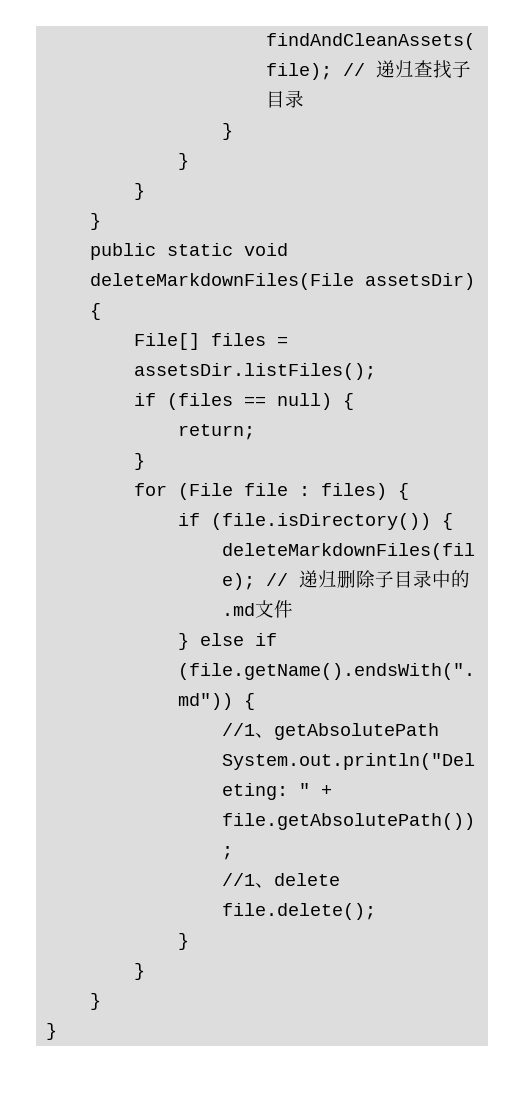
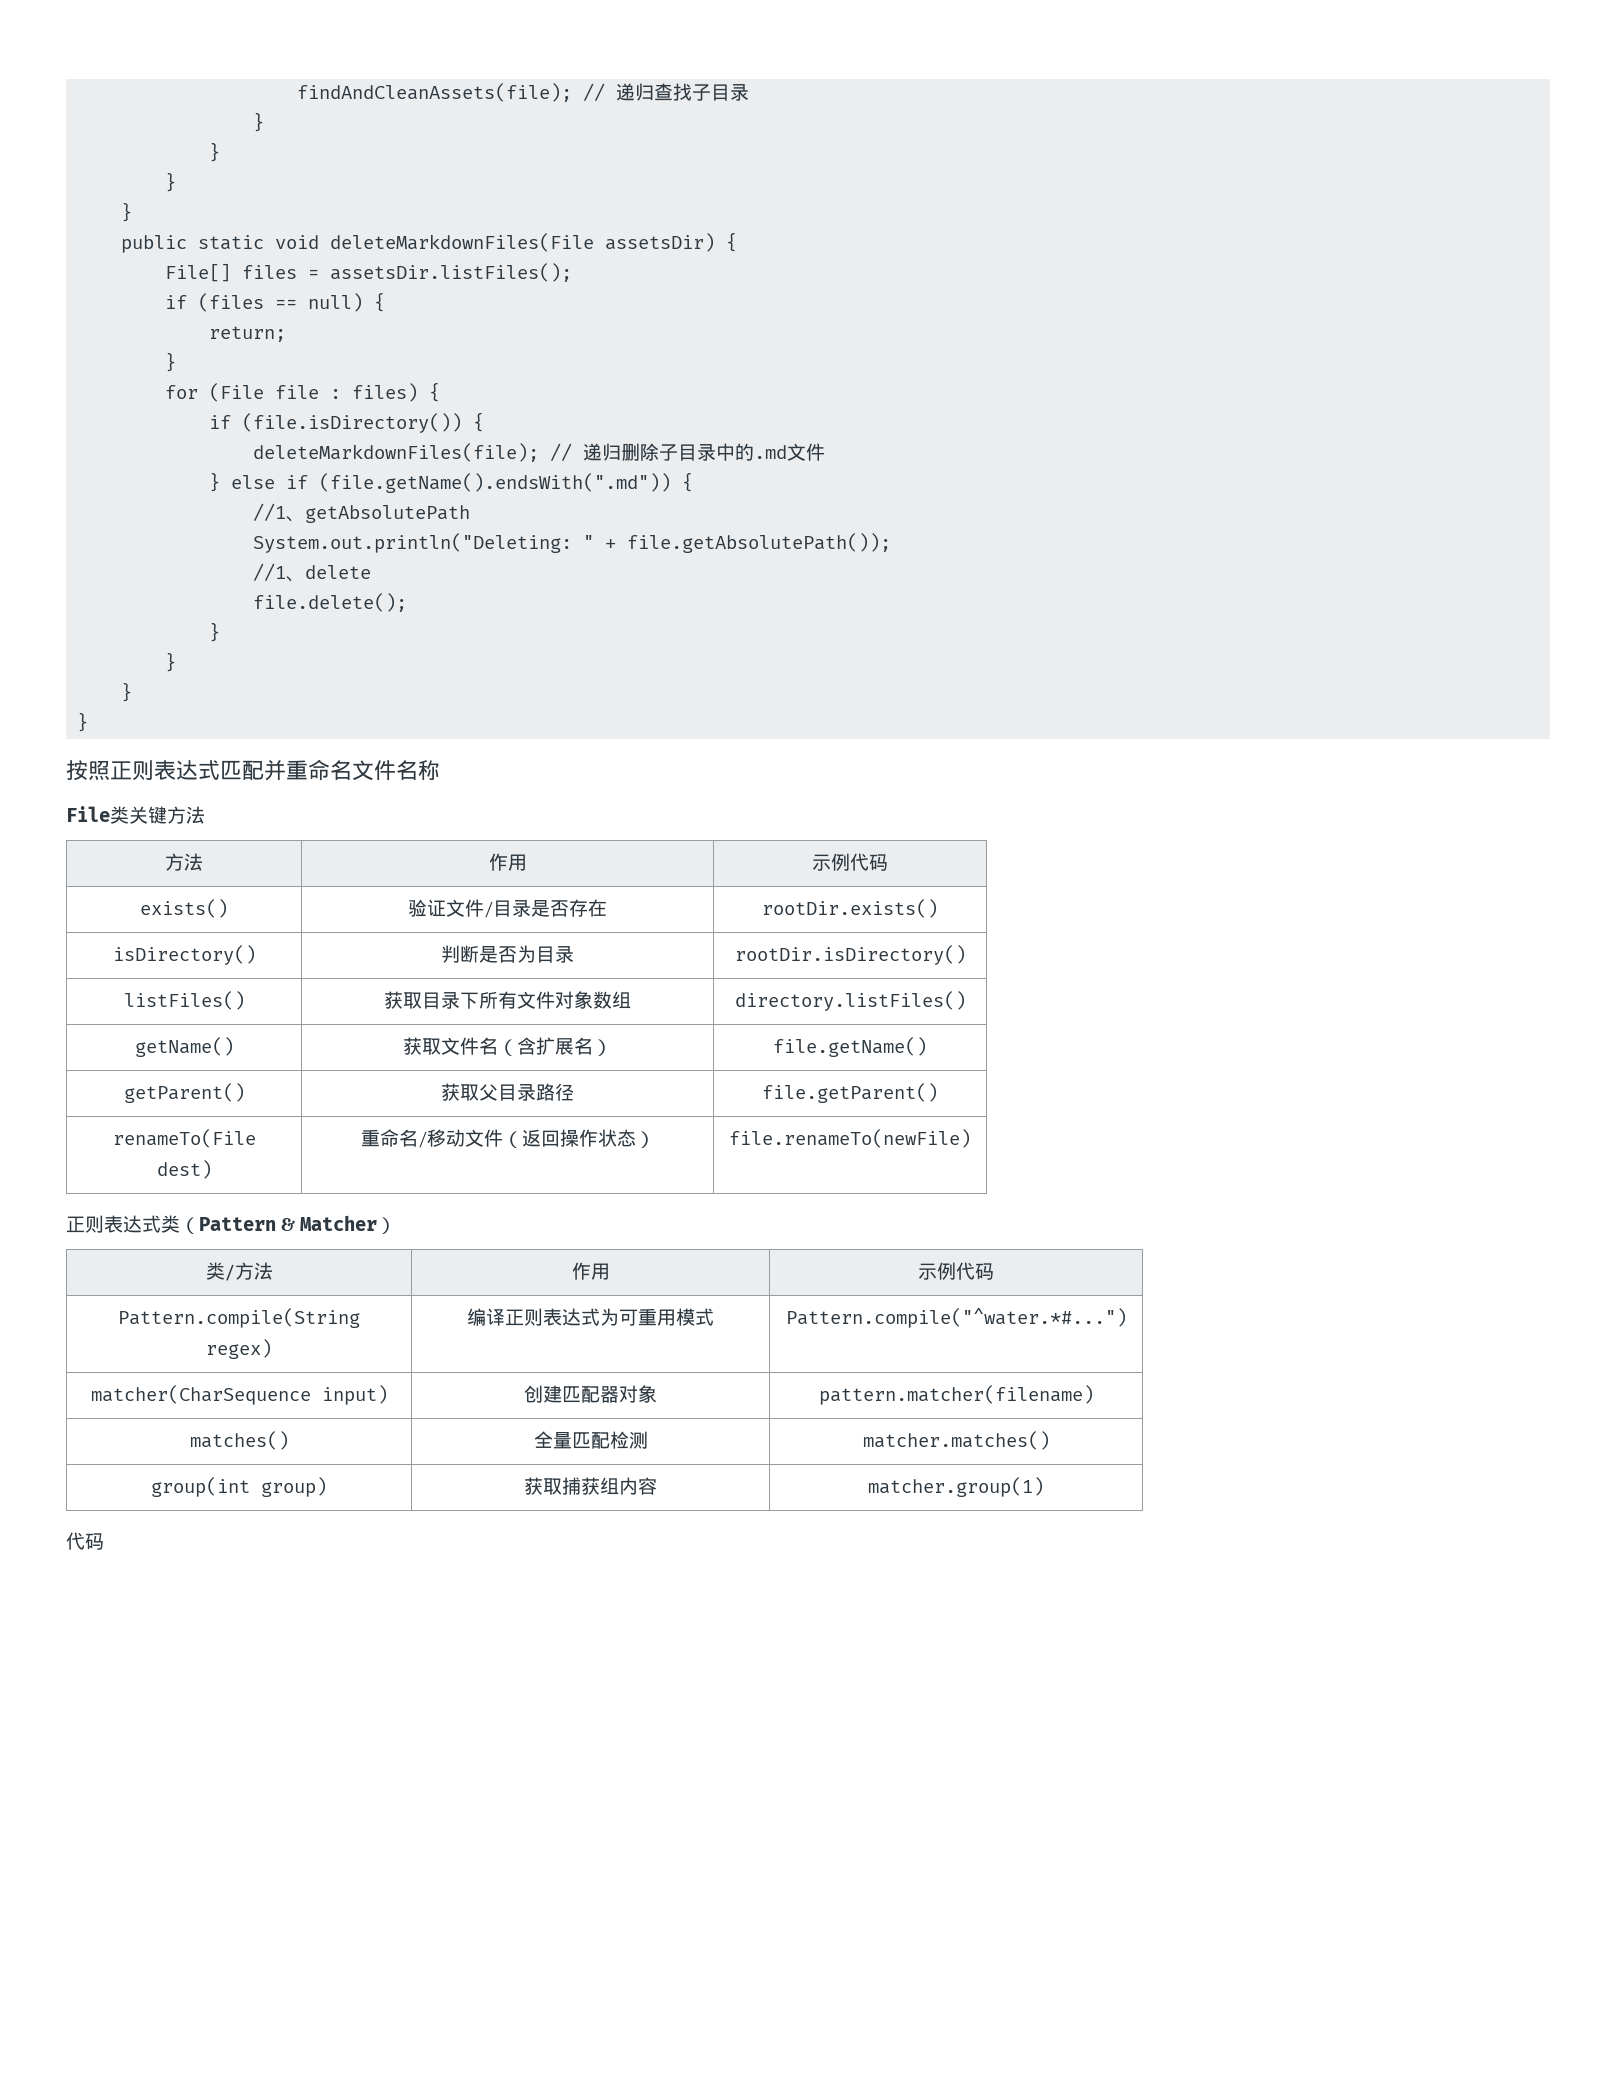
(58, 1031) none -> [66,759,440,781] [66,806,205,824] [165,853,203,871] [488,853,527,871] [812,853,888,871] [140,899,228,918] [408,899,607,918] [762,899,938,918] [112,945,256,965] [441,945,574,963] [734,945,966,965] [123,991,245,1010] [384,991,631,1009] [734,991,966,1011] [134,1037,234,1057] [403,1037,612,1056] [773,1037,927,1057] [123,1083,245,1103] [441,1083,574,1101] [762,1083,938,1103] [112,1129,256,1148] [156,1160,212,1179] [360,1129,655,1148] [729,1129,971,1148] [66,1215,397,1234] [205,1262,273,1281] [571,1262,610,1280] [918,1262,994,1280] [118,1308,360,1328] [206,1339,272,1359] [467,1308,714,1326] [785,1308,1127,1328] [90,1385,388,1405] [524,1385,657,1403] [818,1385,1094,1405] [189,1431,289,1450] [533,1431,648,1449] [862,1431,1050,1450] [151,1477,327,1497] [524,1477,657,1495] [868,1477,1044,1497] [66,1532,104,1550] // 按照正则表达式匹配并重命名文件名称 // File类关键方法 // 方法 | 作用 | 示例代码 // exists() | 验证文件/目录是否存在 | rootDir.exists() // isDirectory() | 判断是否为目录 | rootDir.isDirectory() // listFiles() | 获取目录下所有文件对象数组 | directory.listFiles() // getName() | 获取文件名（含扩展名） | file.getName() // getParent() | 获取父目录路径 | file.getParent() // renameTo(File dest) | 重命名/移动文件（返回操作状态） | file.renameTo(newFile) // 正则表达式类（Pattern & Matcher） // 类/方法 | 作用 | 示例代码 // Pattern.compile(String regex) | 编译正则表达式为可重用模式 | Pattern.compile("^water.*#...") // matcher(CharSequence input) | 创建匹配器对象 | pattern.matcher(filename) // matches() | 全量匹配检测 | matcher.matches() // group(int group) | 获取捕获组内容 | matcher.group(1) // 代码

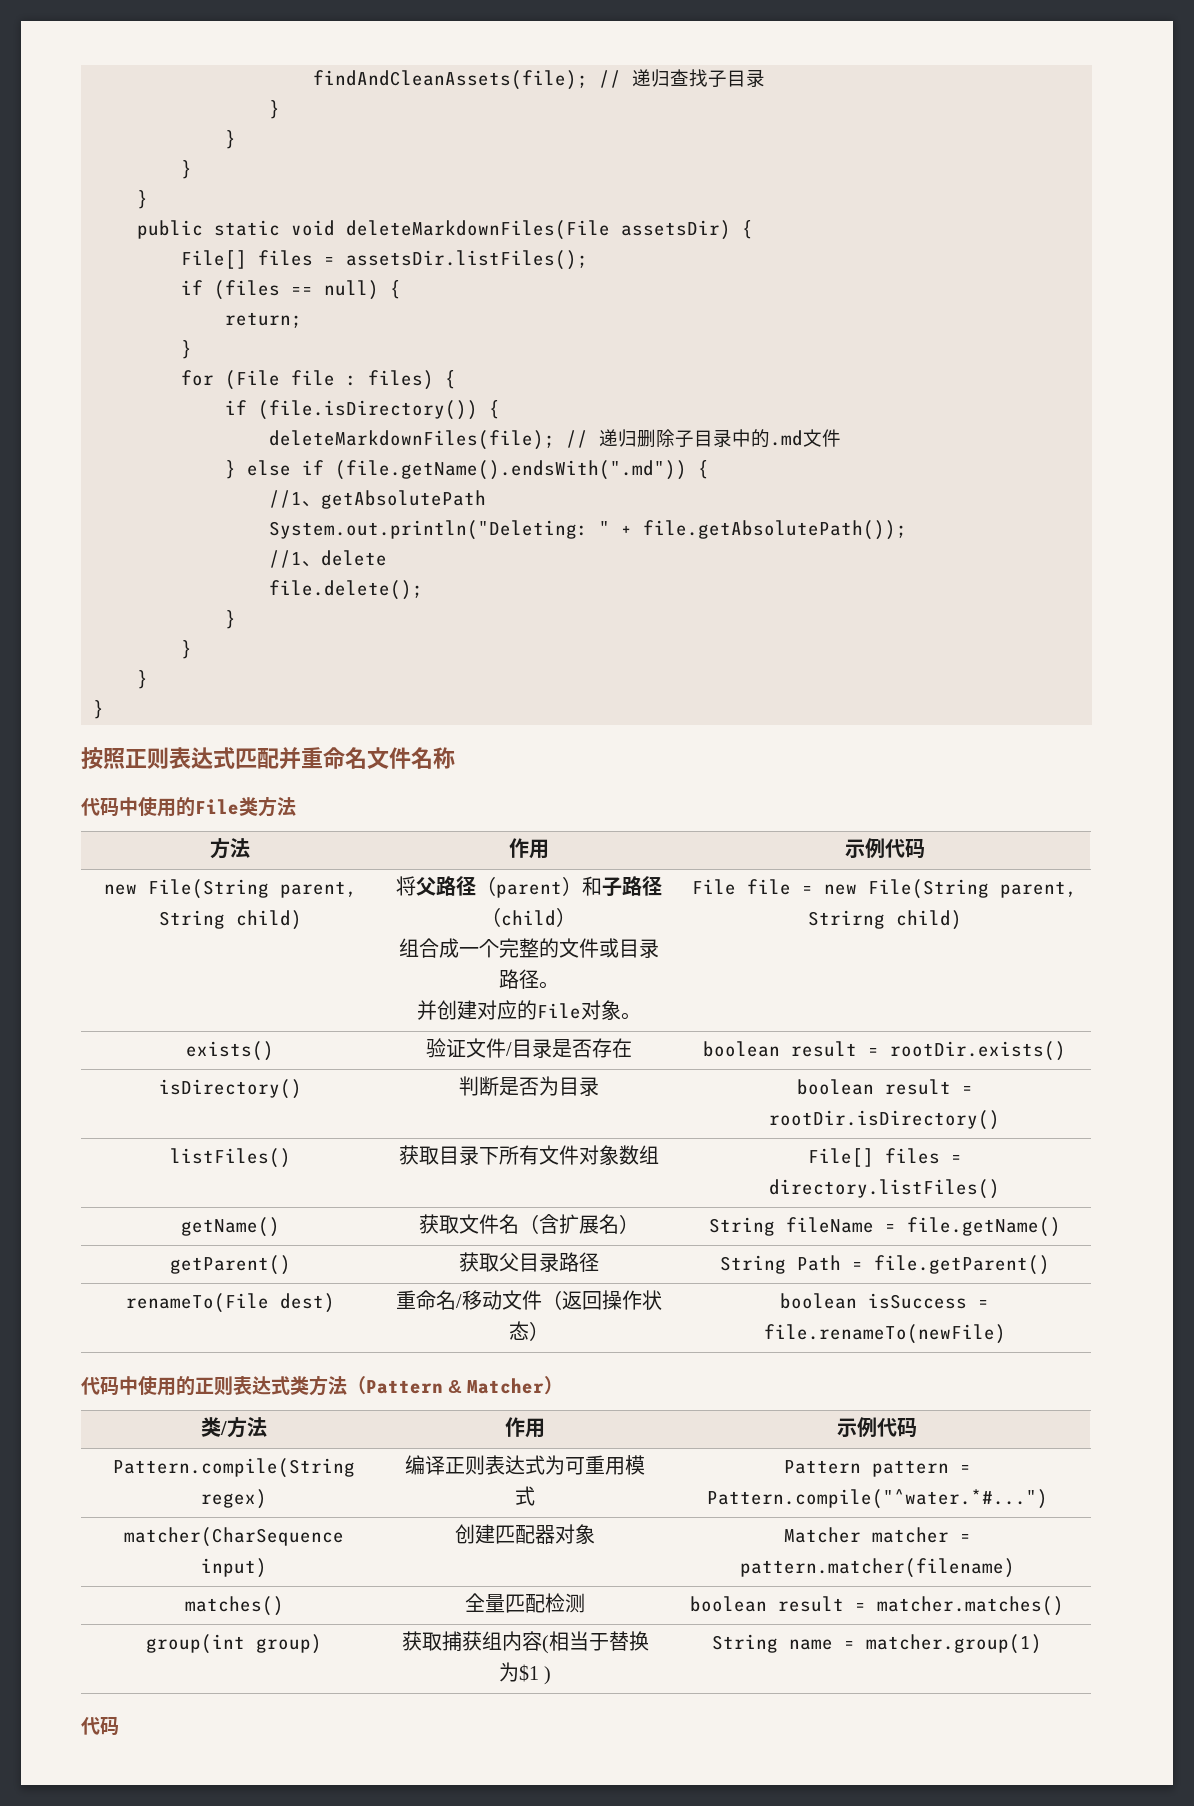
[66,806,167,824] File类关键 -> [81,797,258,817] 代码中使用的File类
(888, 862) none -> [103,879,357,899] [158,910,302,930] [395,876,662,898] [481,907,576,927] [398,938,659,958] [498,969,559,989] [416,1000,641,1020] [692,879,1077,899] [807,910,962,930] // new File(String parent, String child) | 将父路径（parent）和子路径（child） // 组合成一个完整的文件或目录路径。 // 并创建对应的File对象。 | File file = new File(String parent, Strirng child)
(607, 908) none -> [703,1041,879,1057] boolean result =
(574, 954) none -> [796,1079,973,1095] boolean result =
(631, 1000) none -> [807,1148,962,1167] File[] files =
(612, 1047) none -> [708,1217,896,1236] String fileName =
(574, 1092) none -> [719,1255,863,1274] String Path =
[729,1129,971,1148] file.renameTo(newFile) // -> [780,1293,989,1309] [763,1324,1006,1344] [81,1376,195,1396] boolean isSuccess = file.renameTo(newFile) // 代码中使用的
(180, 1224) none -> [309,1375,347,1396] 方法
(714, 1317) none -> [783,1460,971,1477] Pattern pattern =
(657, 1394) none -> [783,1527,971,1543] Matcher matcher =
(648, 1440) none -> [690,1596,866,1612] boolean result =
(657, 1486) | -> [541,1631,649,1654] [498,1662,552,1685] [712,1634,855,1653] (相当于替换为$1 ) | String name =

